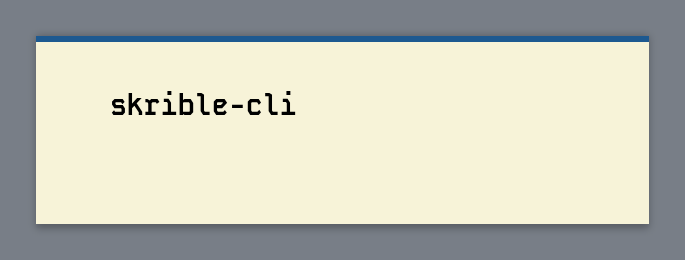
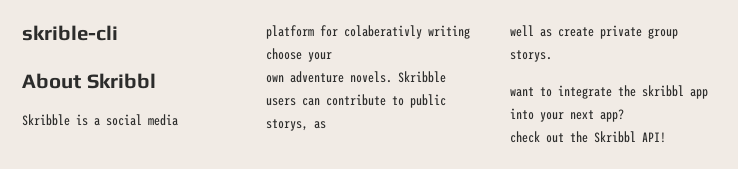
(297, 103) none -> [22,73,156,89] [22,114,178,126] [266,25,470,39] [266,48,332,62] [266,71,446,83] [266,94,446,108] [266,119,326,131] [510,25,678,39] [510,50,552,62] [510,85,708,99] [510,108,624,122] [510,131,666,143] // About Skribbl // Skribble is a social media platform for colaberativly writing choose your // own adventure novels. Skribble users can contribute to public storys, as // well as create private group storys. // want to integrate the skribbl app into your next app? // check out the Skribbl API!

